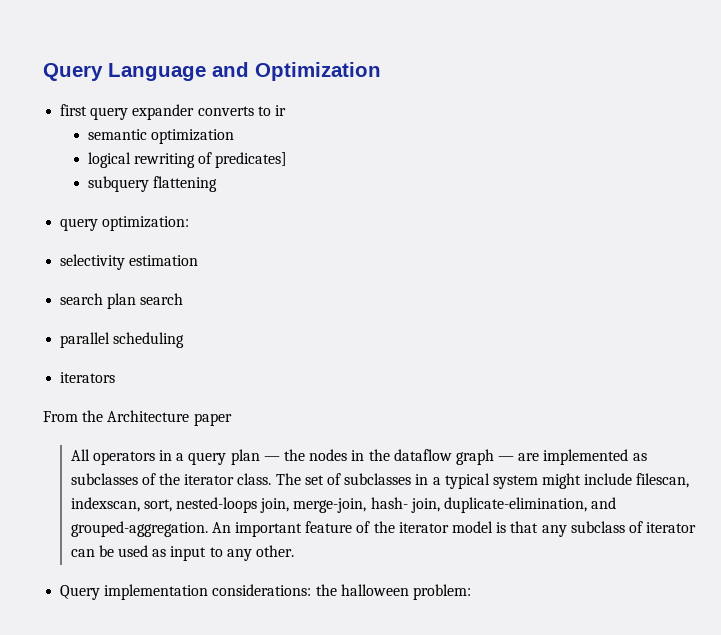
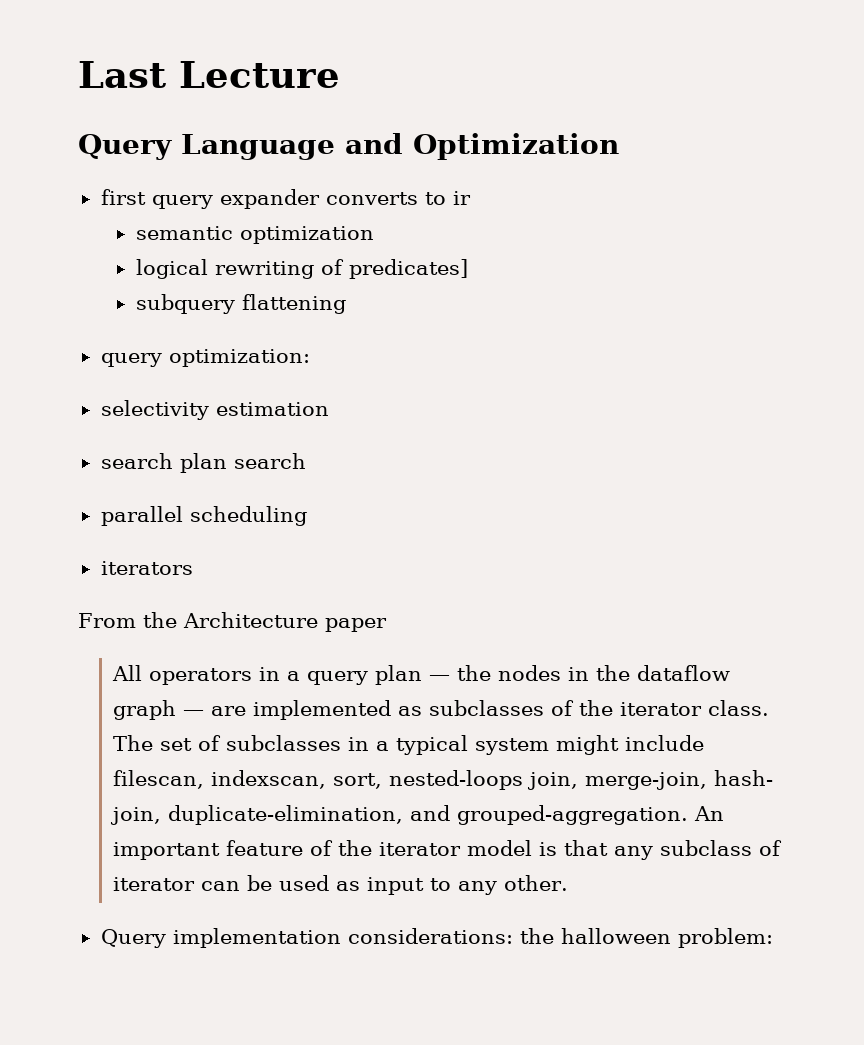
(43, 72) none -> [78,61,340,88] Last Lecture //

